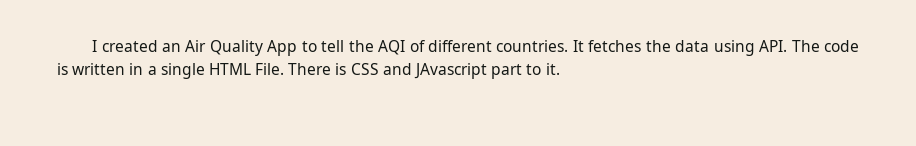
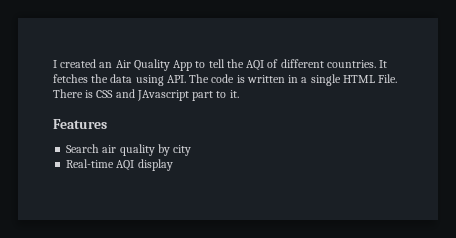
(560, 69) none -> [53,119,107,129] [66,144,192,156] [66,159,173,171] // Features // Search air quality by city // Real-time AQI display

